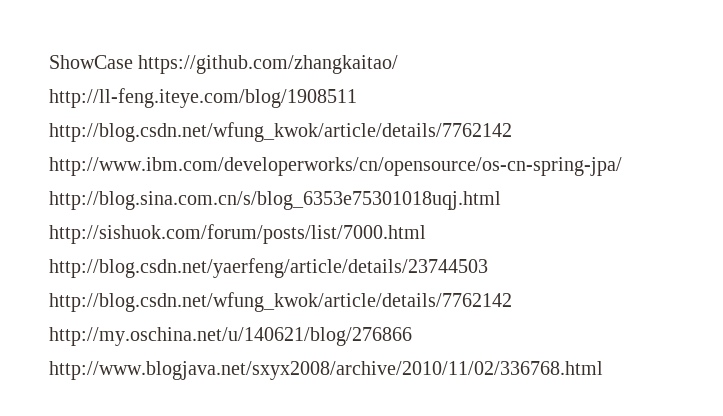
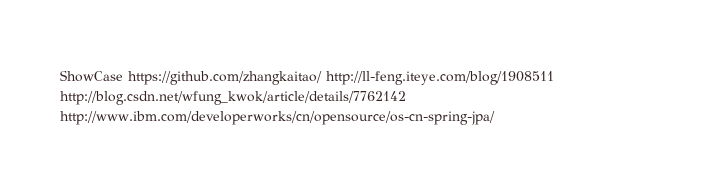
[49,191,501,210] [49,224,426,244] [49,258,488,278] [49,292,512,312] [49,327,412,346] [49,361,603,380] http://blog.sina.com.cn/s/blog_6353e75301018uqj.html http://sishuok.com/forum/posts/list/7000.html http://blog.csdn.net/yaerfeng/article/details/23744503 http://blog.csdn.net/wfung_kwok/article/details/7762142 http://my.oschina.net/u/140621/blog/276866 http://www.blogjava.net/sxyx2008/archive/2010/11/02/336768.html -> (495, 118) none

